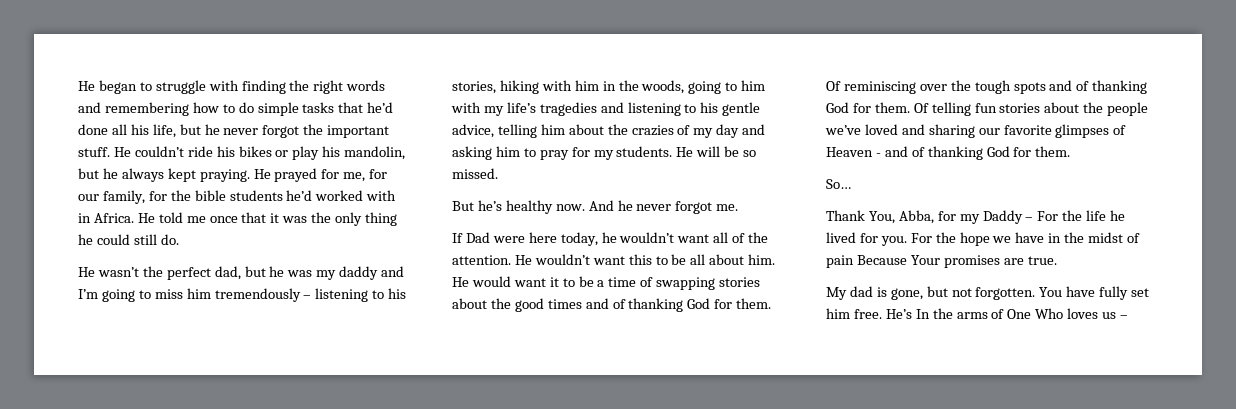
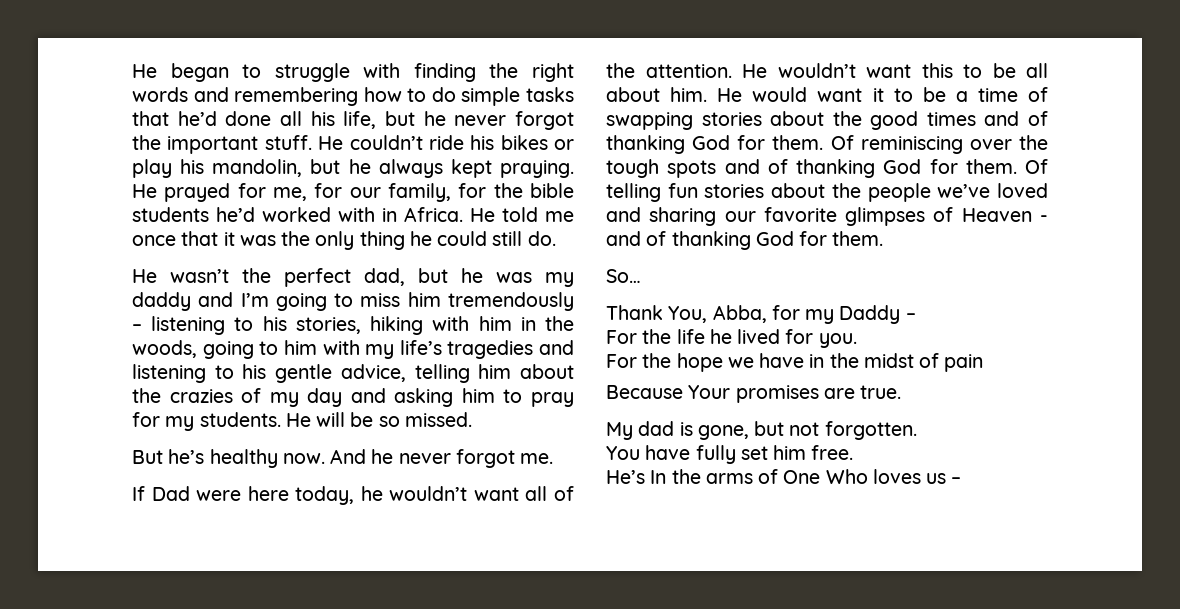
(1034, 219) none -> (916, 316) //
(907, 241) none -> (857, 340) //
(854, 261) none -> (984, 363) //
(1036, 293) none -> (917, 430) //
(882, 314) none -> (854, 452) //

